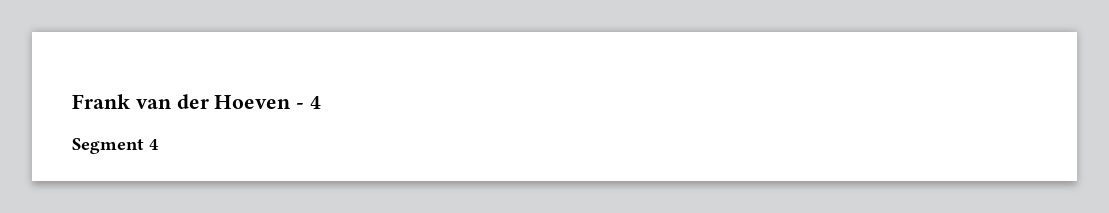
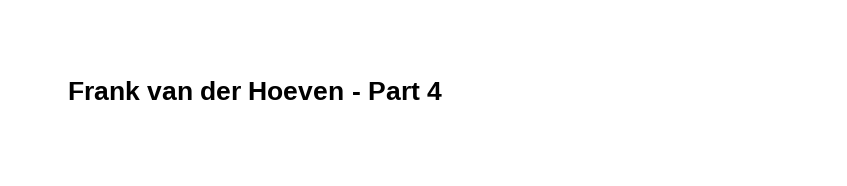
[310,96,322,109] [72,138,159,154] 4 // Segment 4 -> [367,82,442,100] Part 4

